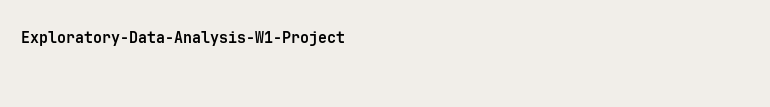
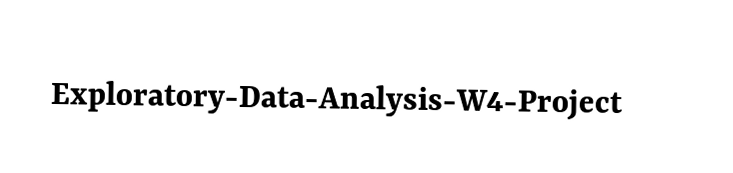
[21,31,345,46] Exploratory-Data-Analysis-W1-Project -> [50,79,623,122] Exploratory-Data-Analysis-W4-Project

